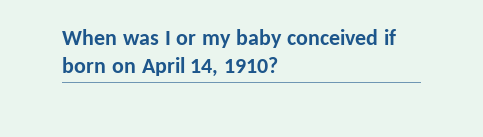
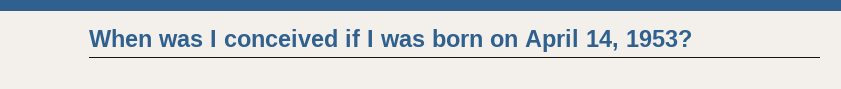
[176,29,396,48] or my baby conceived if -> [224,29,425,47] conceived if I was
[224,57,279,73] 1910? -> [626,30,692,47] 1953?

